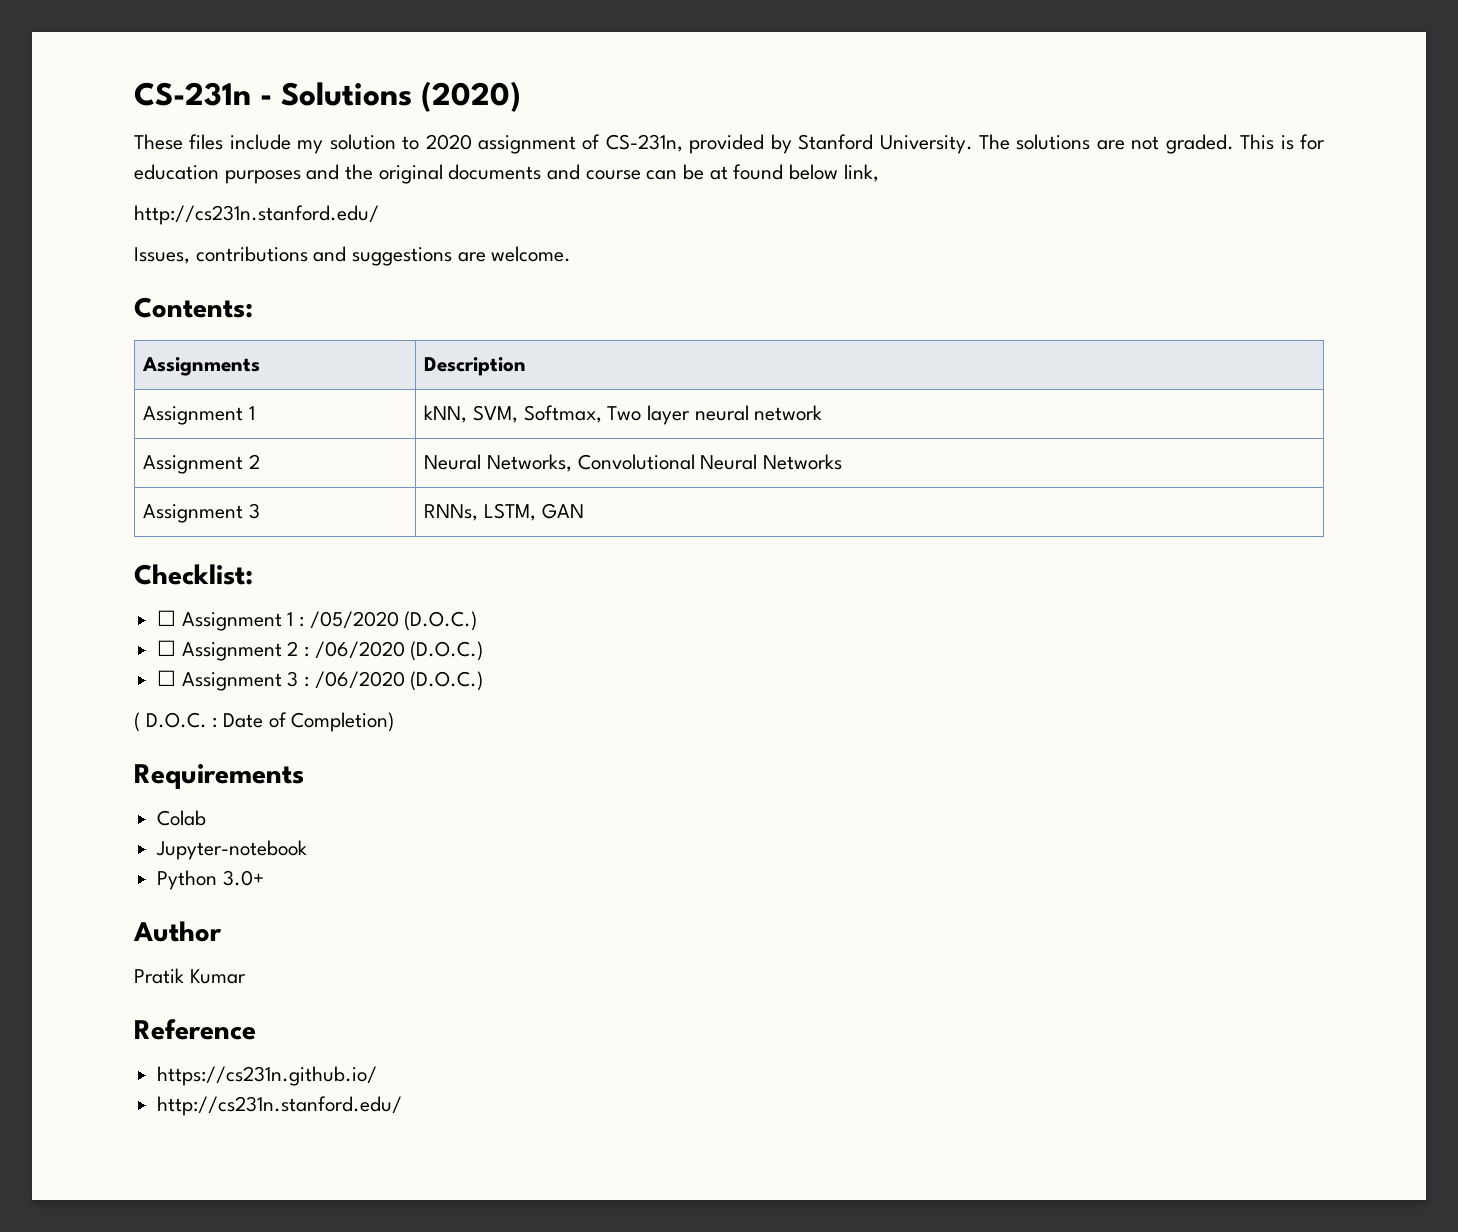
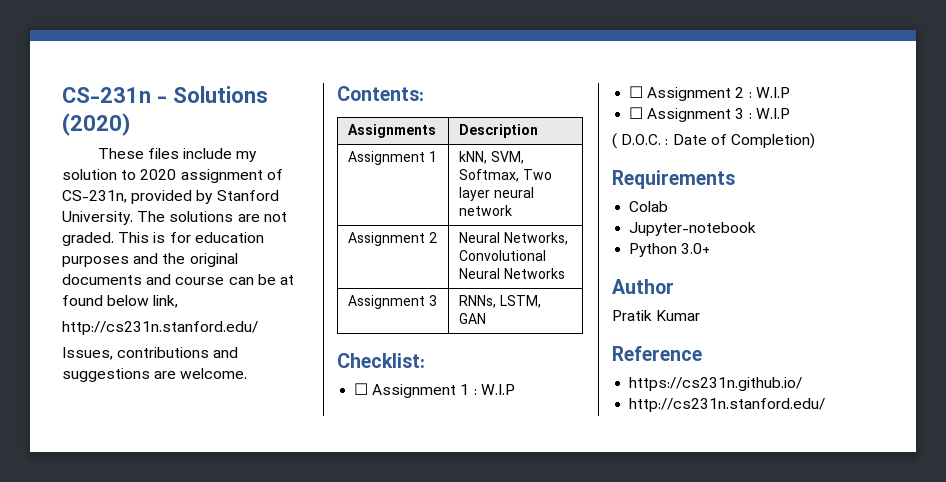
[309,611,478,631] /05/2020 (D.O.C.) -> [480,384,515,395] W.I.P
[314,641,484,661] /06/2020 (D.O.C.) -> [755,87,790,98] W.I.P
[314,671,484,691] /06/2020 (D.O.C.) -> [755,108,790,119] W.I.P

